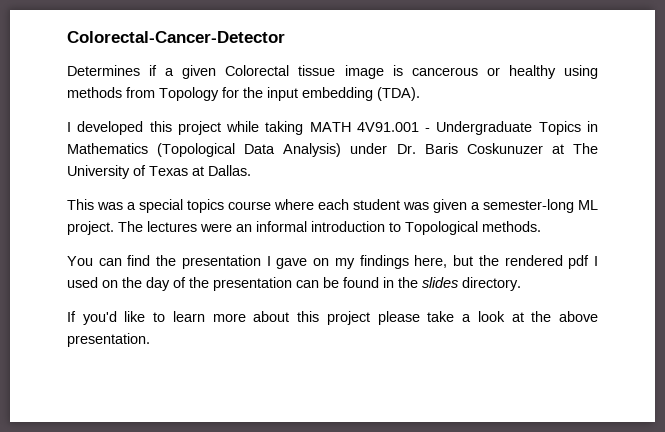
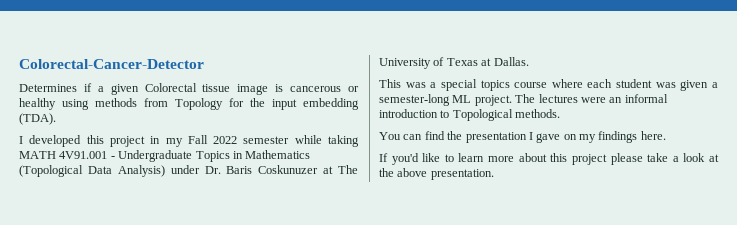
(221, 128) none -> [150,135,290,147] in my Fall 2022 semester
[414,255,599,269] [67,277,521,291] here, but the rendered pdf I used on the day of the presentation can be found in the slides directory. -> [640,131,666,140] here.

